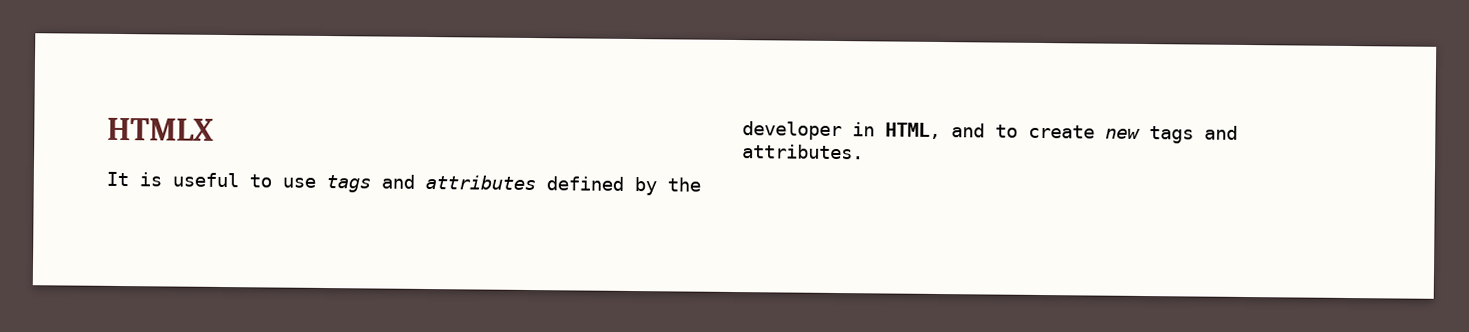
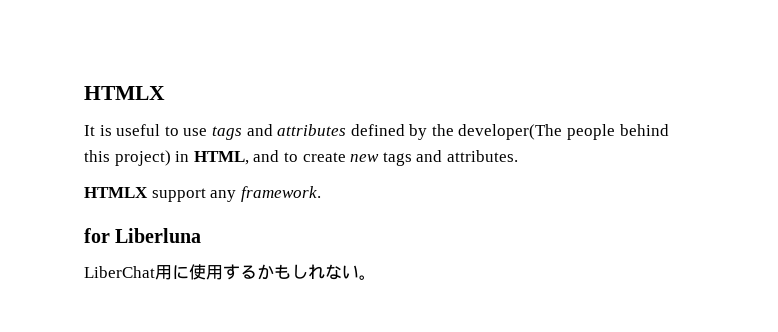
[742,121,842,141] developer -> [458,124,669,140] [84,150,171,166] developer(The people behind this project)
(864, 152) none -> [84,186,321,202] [84,228,202,243] [84,264,376,280] // HTMLX support any framework. // for Liberluna // LiberChat用に使用するかもしれない。

